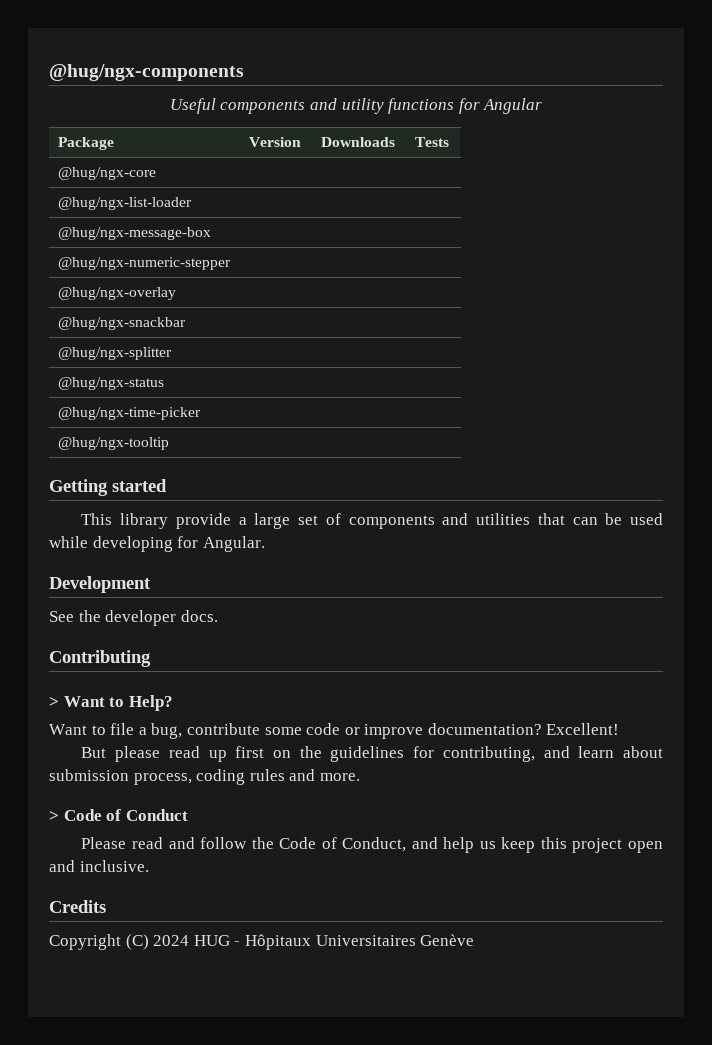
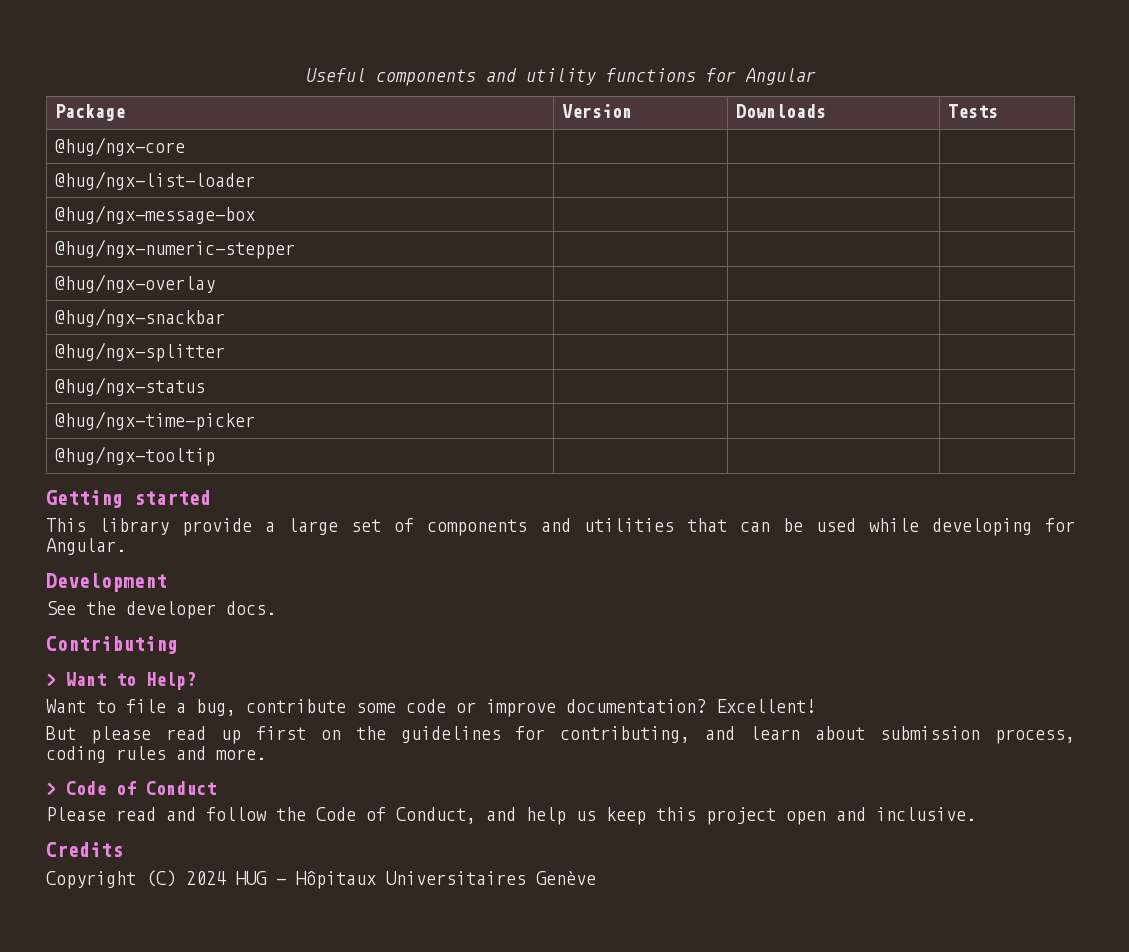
[49,64,244,81] @hug/ngx-components // -> (305, 75) none

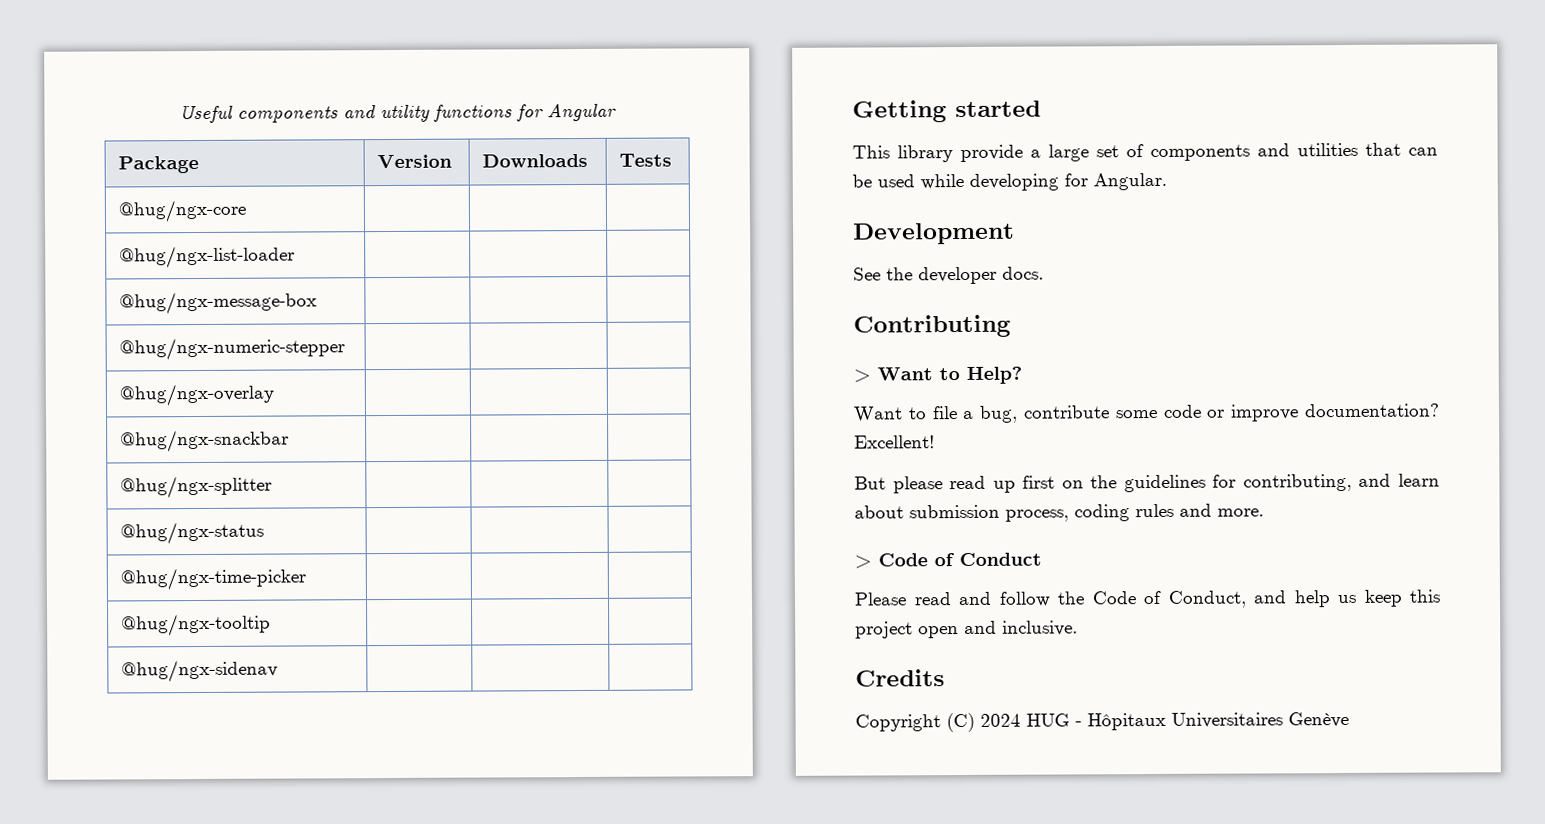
(215, 456) none -> [121,659,279,683] // @hug/ngx-sidenav | | |

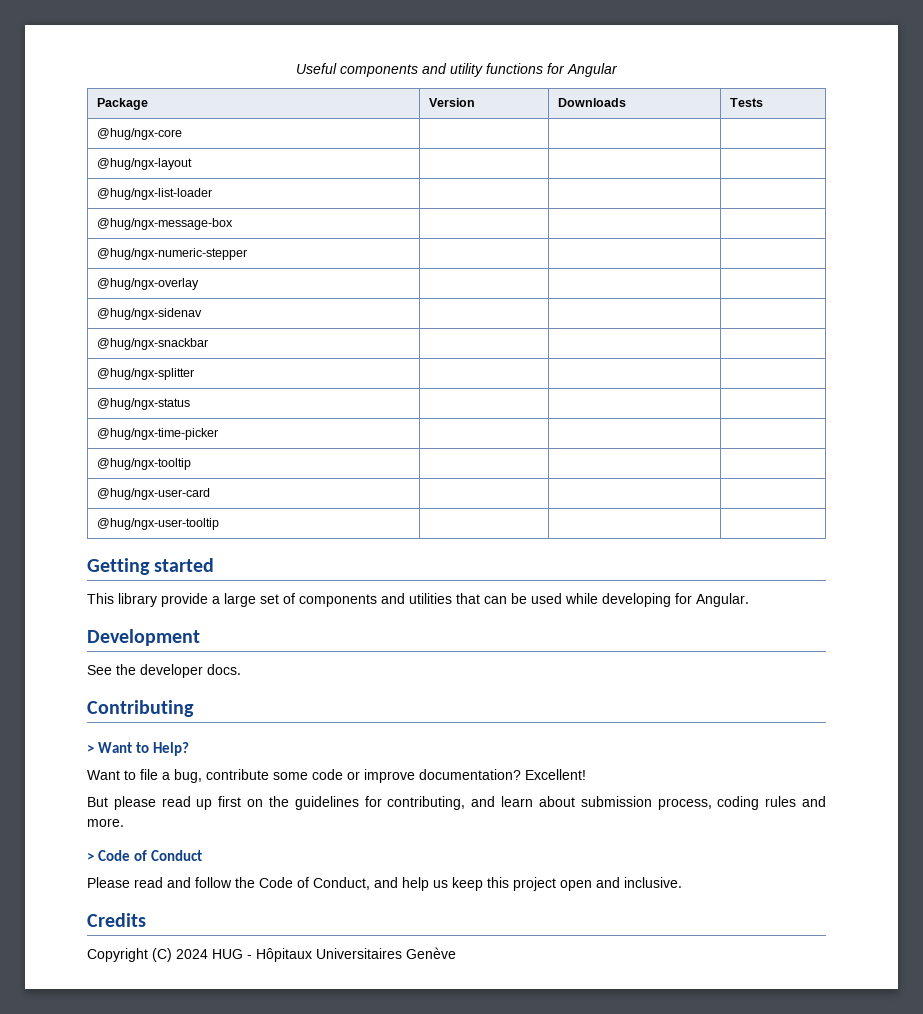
(247, 211) none -> [96,158,192,170] // @hug/ngx-layout | | |
(275, 395) none -> [96,308,202,320] // @hug/ngx-sidenav | | |
[121,659,279,683] @hug/ngx-sidenav -> [96,488,210,500] [96,518,219,530] @hug/ngx-user-card | | | // @hug/ngx-user-tooltip

